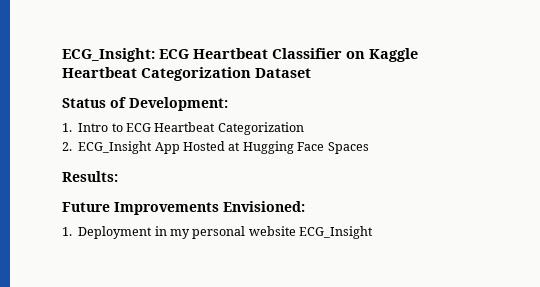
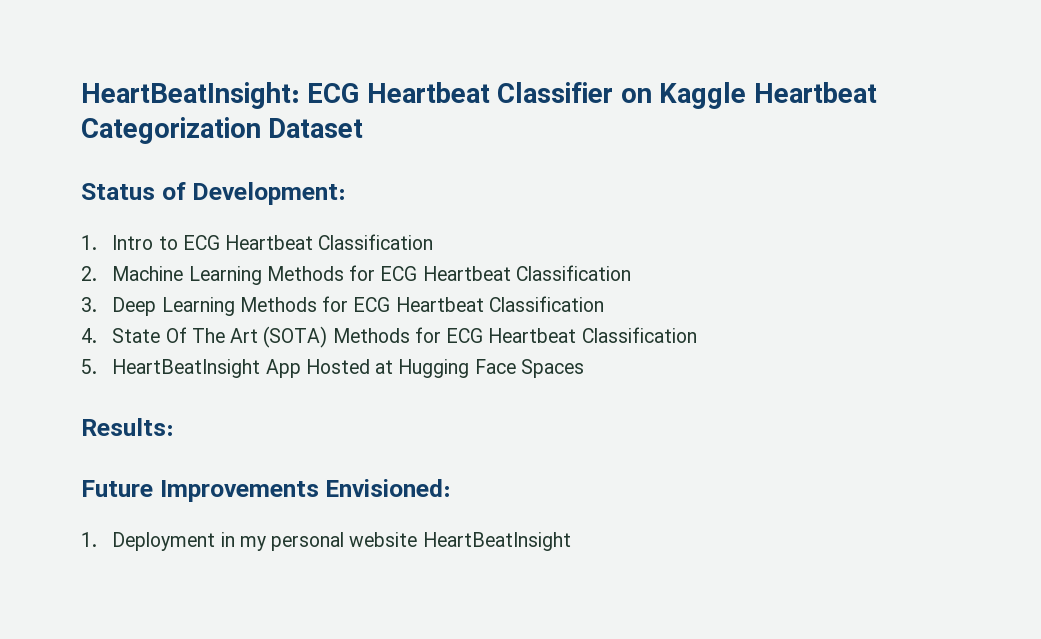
[62,48,155,62] ECG_Insight: -> [81,82,300,109] HeartBeatInsight:
[217,122,304,135] Categorization -> [318,234,434,250] Classification
[78,141,153,154] ECG_Insight -> [112,265,631,285] [81,296,604,316] [81,326,697,348] [81,359,261,378] Machine Learning Methods for ECG Heartbeat Classification // 3. Deep Learning Methods for ECG Heartbeat Classification // 4. State Of The Art (SOTA) Methods for ECG Heartbeat Classification // 5. HeartBeatInsight
[299,226,374,239] ECG_Insight -> [422,532,571,551] HeartBeatInsight

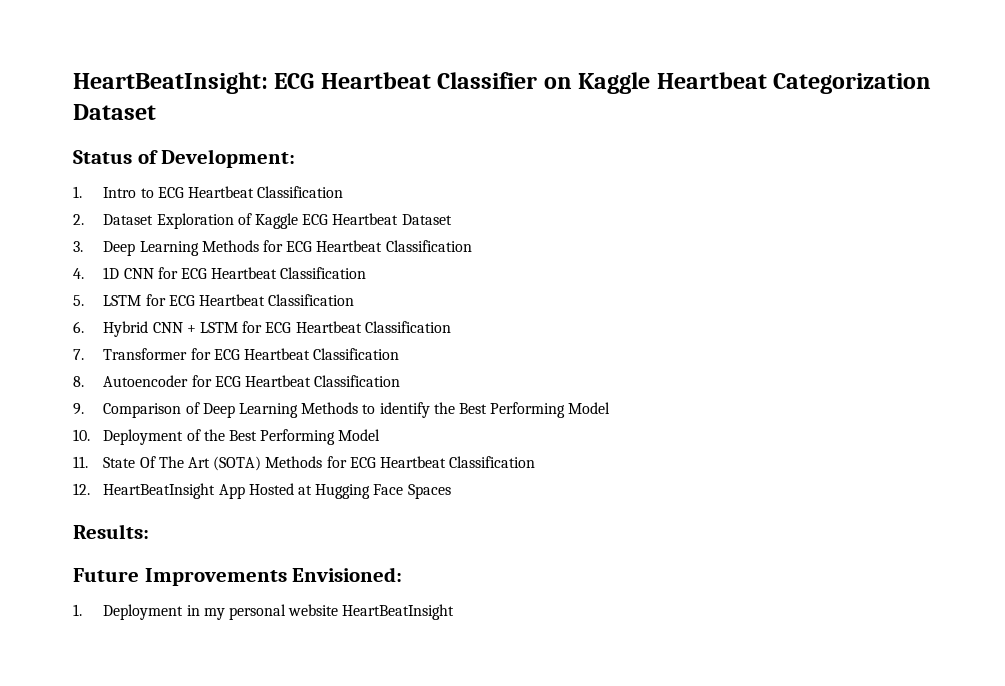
[112,265,631,285] Machine Learning Methods for ECG Heartbeat Classification -> [103,213,452,229] Dataset Exploration of Kaggle ECG Heartbeat Dataset
(97, 335) none -> [103,267,367,279] [73,294,355,306] [73,321,451,337] [73,348,400,360] [73,375,401,387] [73,402,611,418] [73,429,381,445] [73,456,88,468] 1D CNN for ECG Heartbeat Classification // 5. LSTM for ECG Heartbeat Classification // 6. Hybrid CNN + LSTM for ECG Heartbeat Classification // 7. Transformer for ECG Heartbeat Classification // 8. Autoencoder for ECG Heartbeat Classification // 9. Comparison of Deep Learning Methods to identify the Best Performing Model // 10. Deployment of the Best Performing Model // 11.
[81,359,97,374] 5. -> [73,483,90,495] 12.

